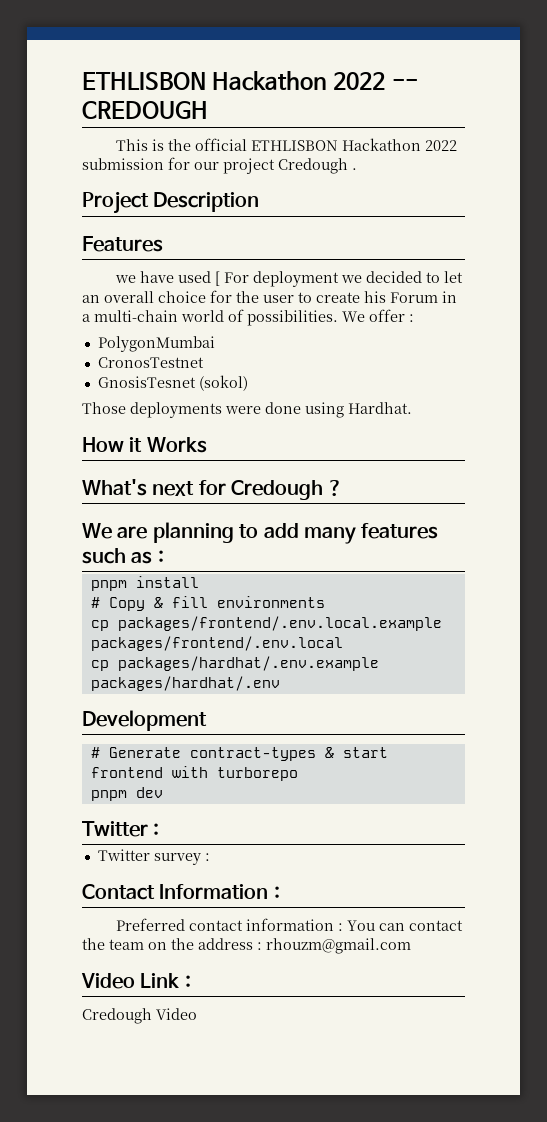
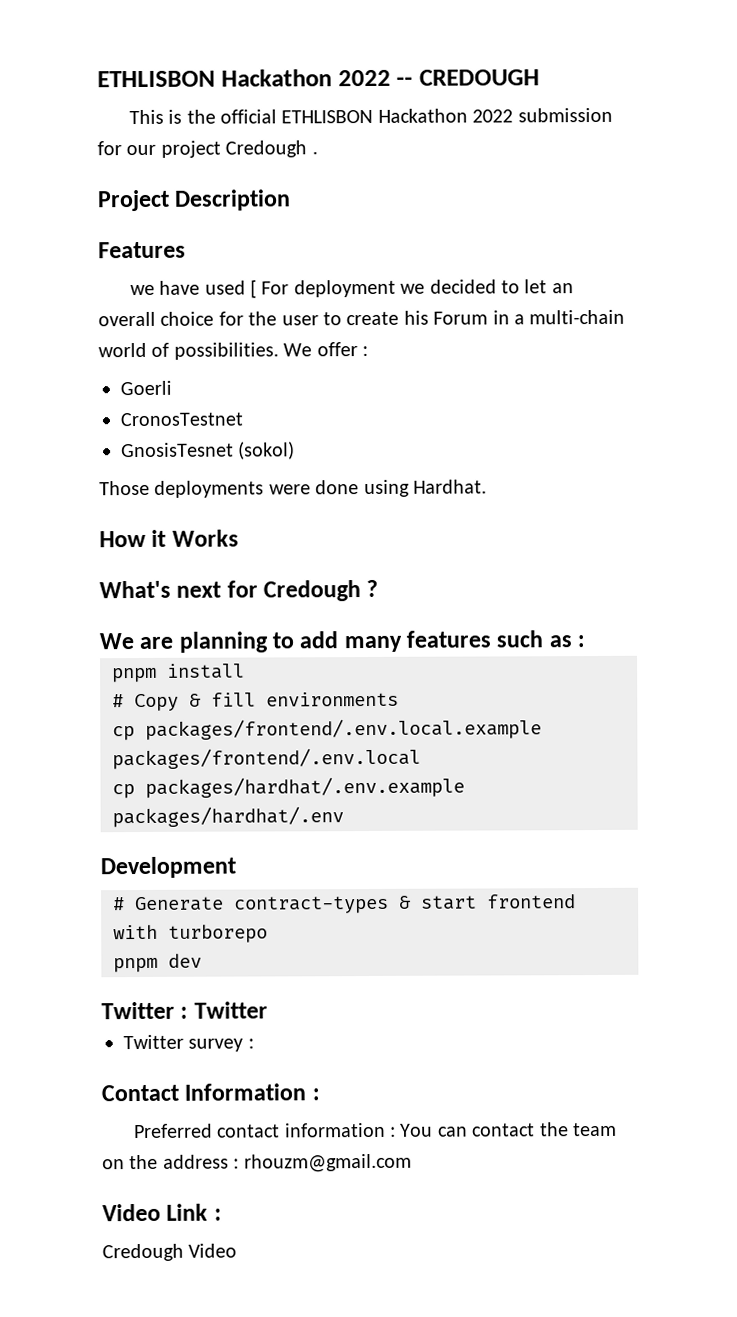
[97,336,215,352] PolygonMumbai -> [120,380,172,396] Goerli
(160, 829) none -> [193,1001,268,1019] Twitter

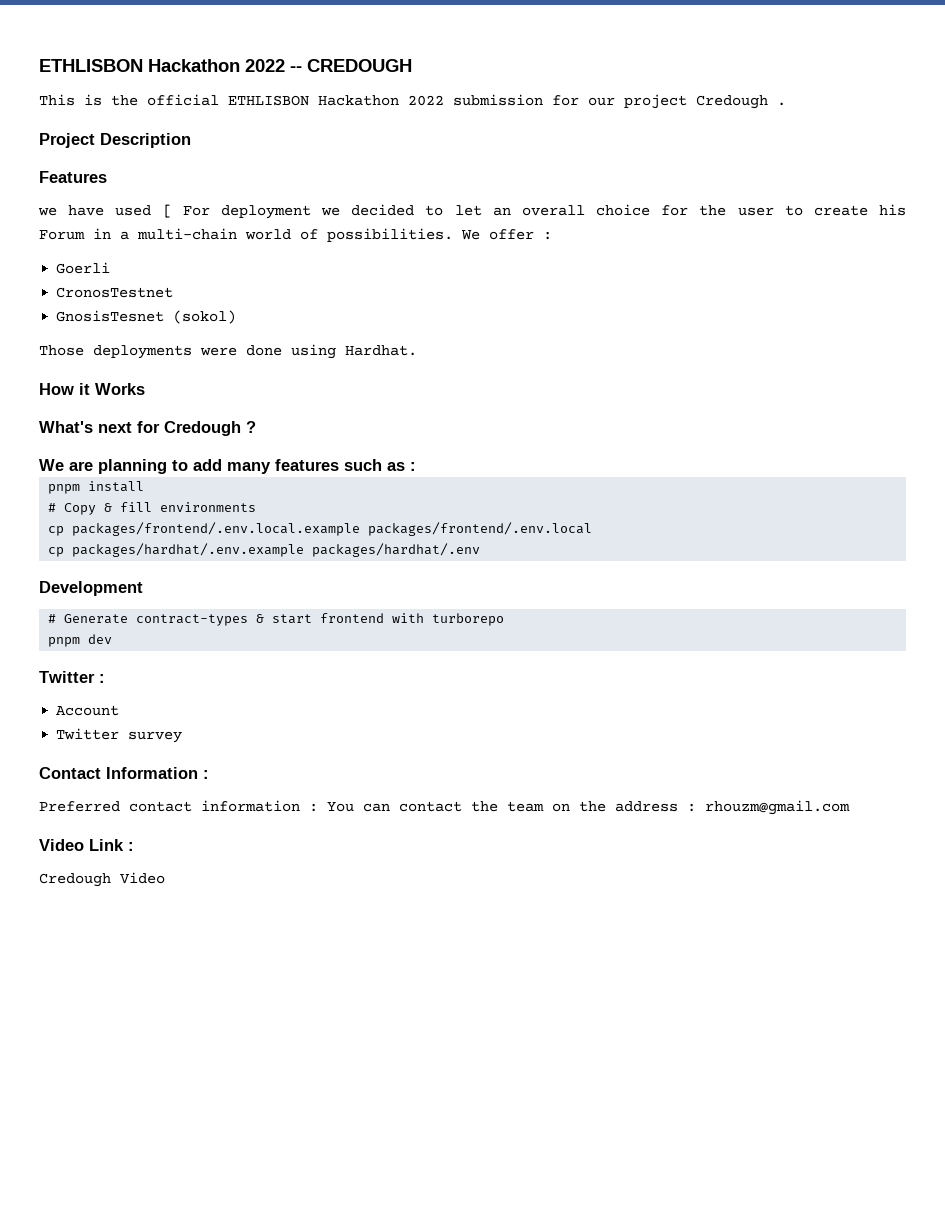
[193,1001,268,1019] Twitter -> [56,705,120,716] // Account
[247,1038,254,1049] : -> (183, 737) none

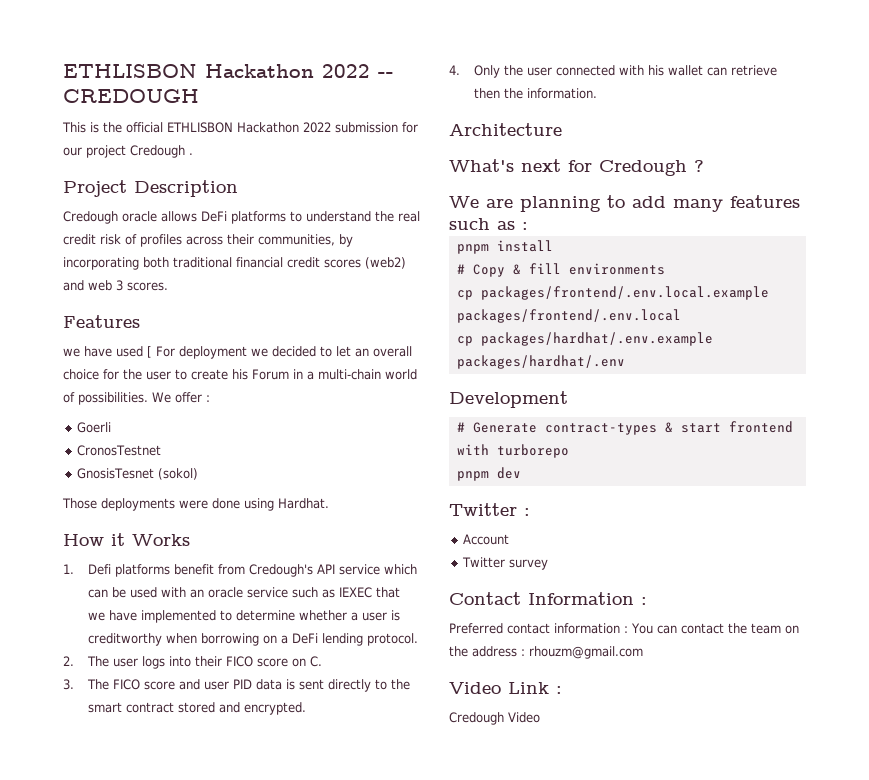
(191, 140) none -> [63,211,420,224] [63,234,353,247] [63,257,406,270] [63,280,168,291] // Credough oracle allows DeFi platforms to understand the real credit risk of profiles across their communities, by incorporating both traditional financial credit scores (web2) and web 3 scores.
(145, 389) none -> [63,564,417,577] [87,587,400,598] [87,610,400,623] [87,633,418,646] [63,656,322,669] [63,679,410,692] [87,702,306,715] [449,65,777,78] [473,88,597,99] [449,123,562,136] // 1. Defi platforms benefit from Credough's API service which can be used with an oracle service such as IEXEC that we have implemented to determine whether a user is creditworthy when borrowing on a DeFi lending protocol. // 2. The user logs into their FICO score on C. // 3. The FICO score and user PID data is sent directly to the smart contract stored and encrypted. // 4. Only the user connected with his wallet can retrieve then the information. // Architecture

